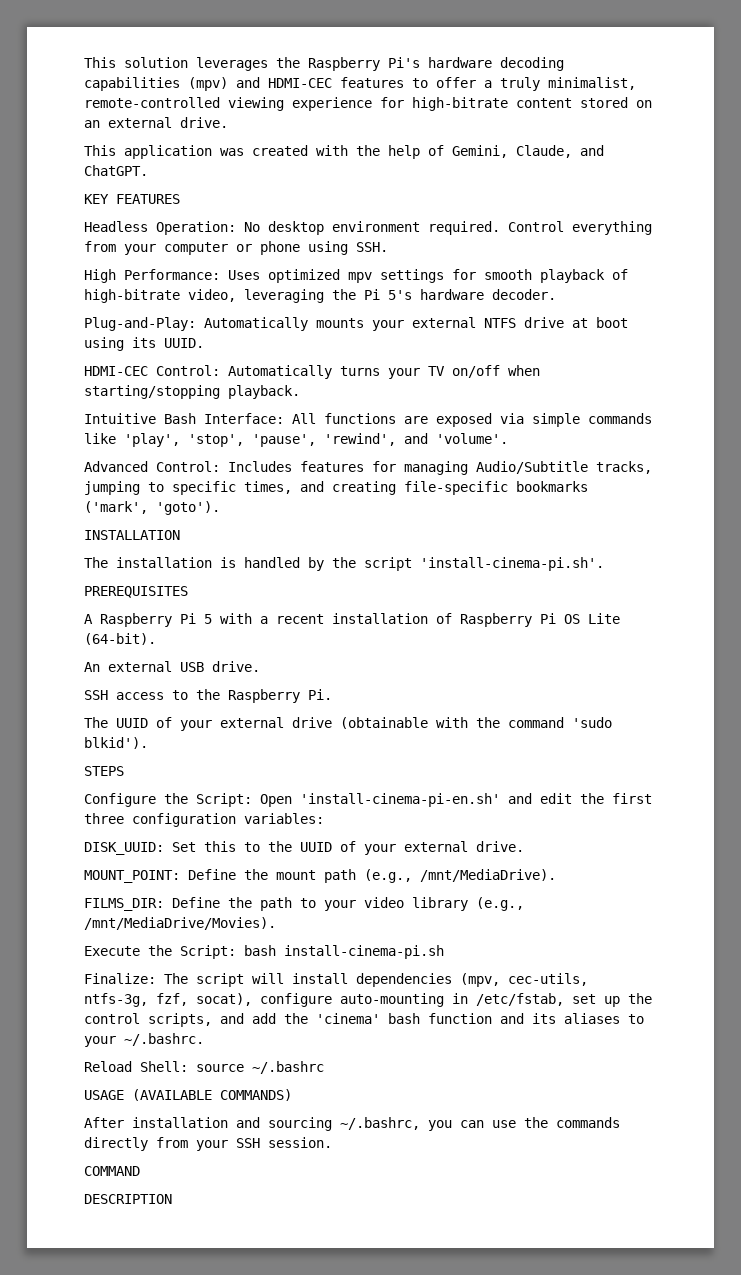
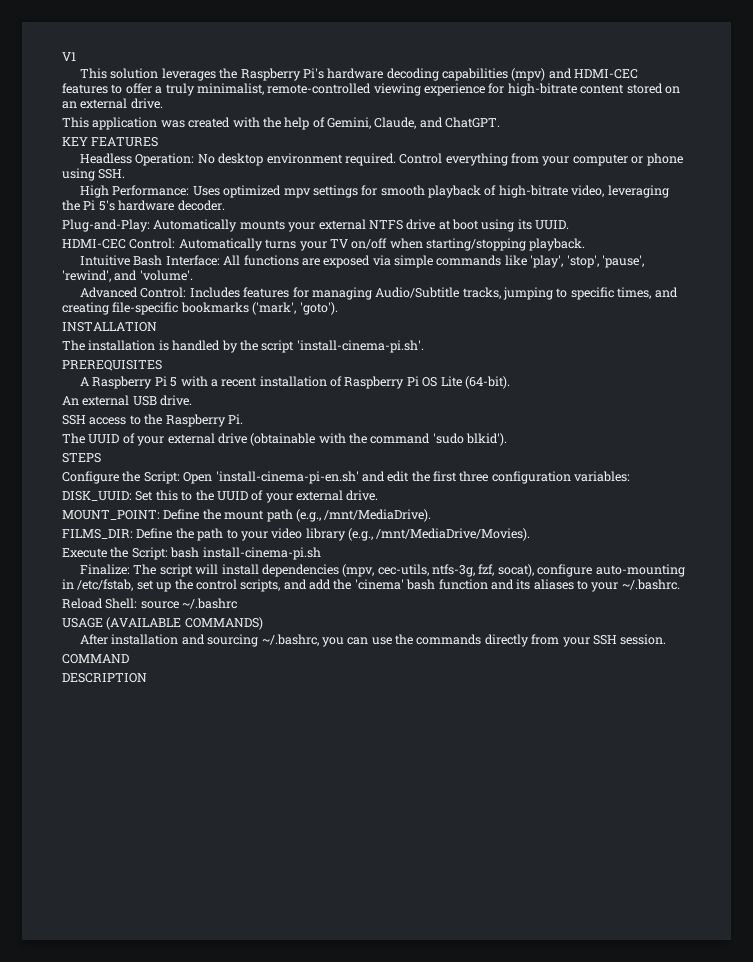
(84, 62) none -> [62,52,76,61] V1 //

